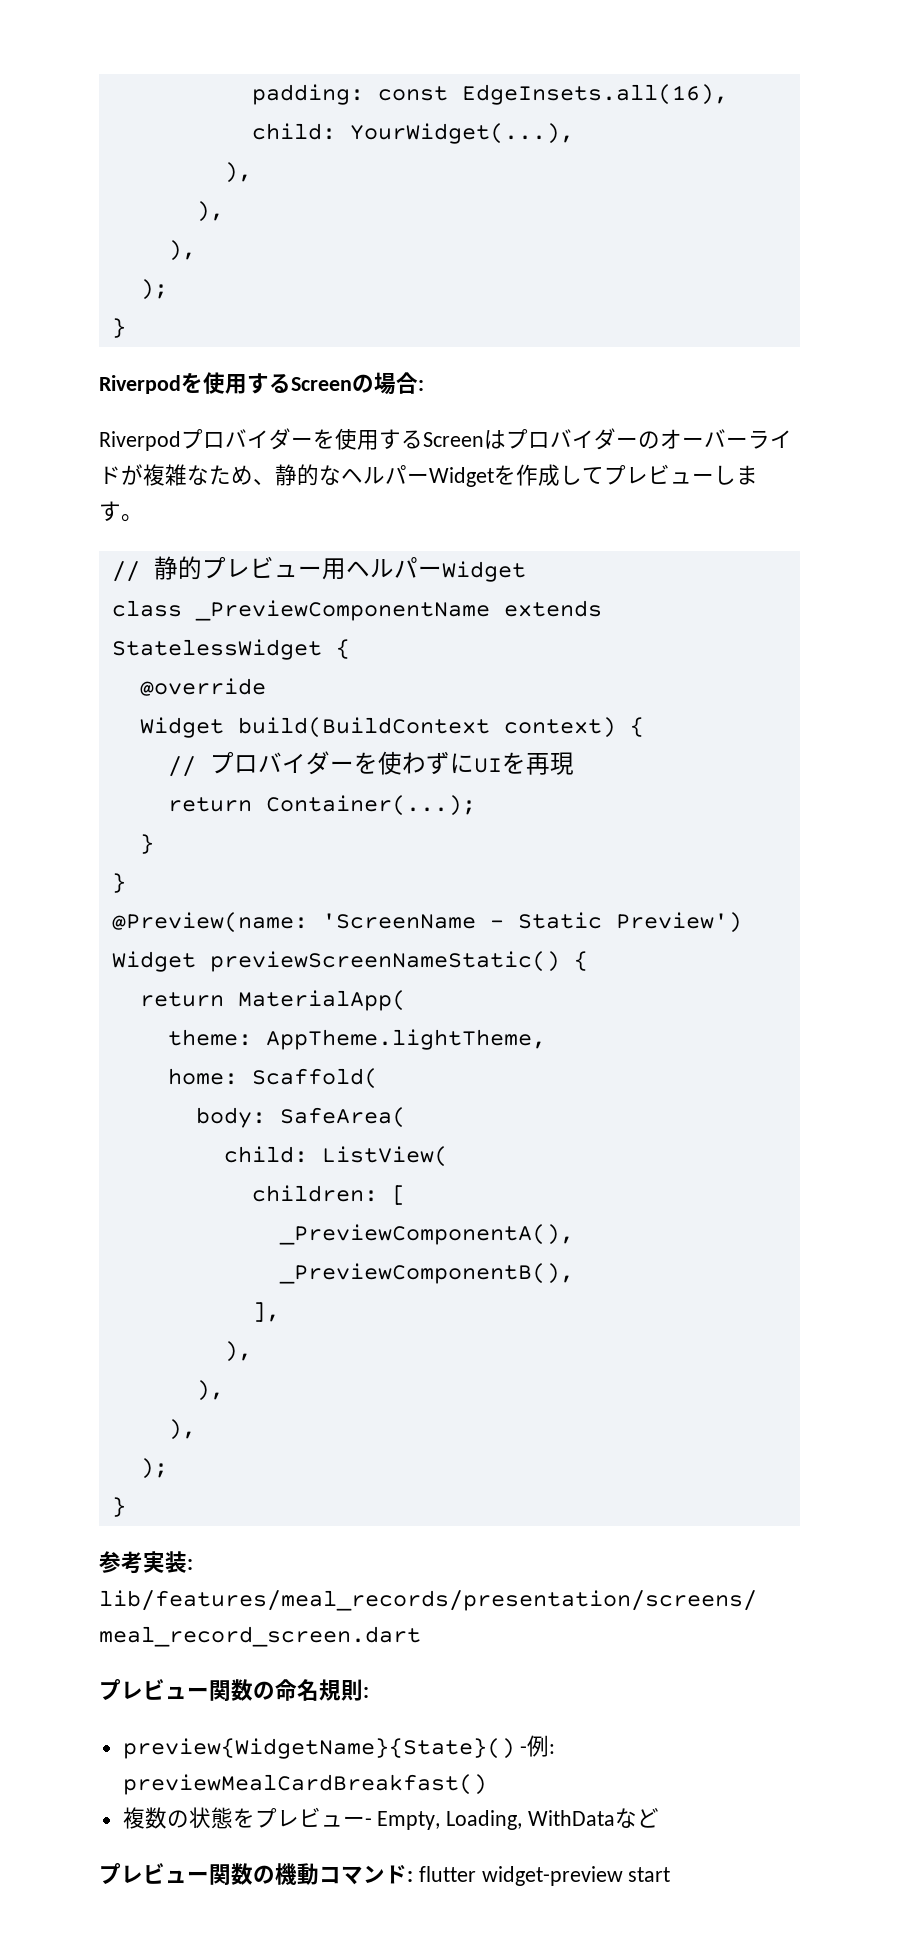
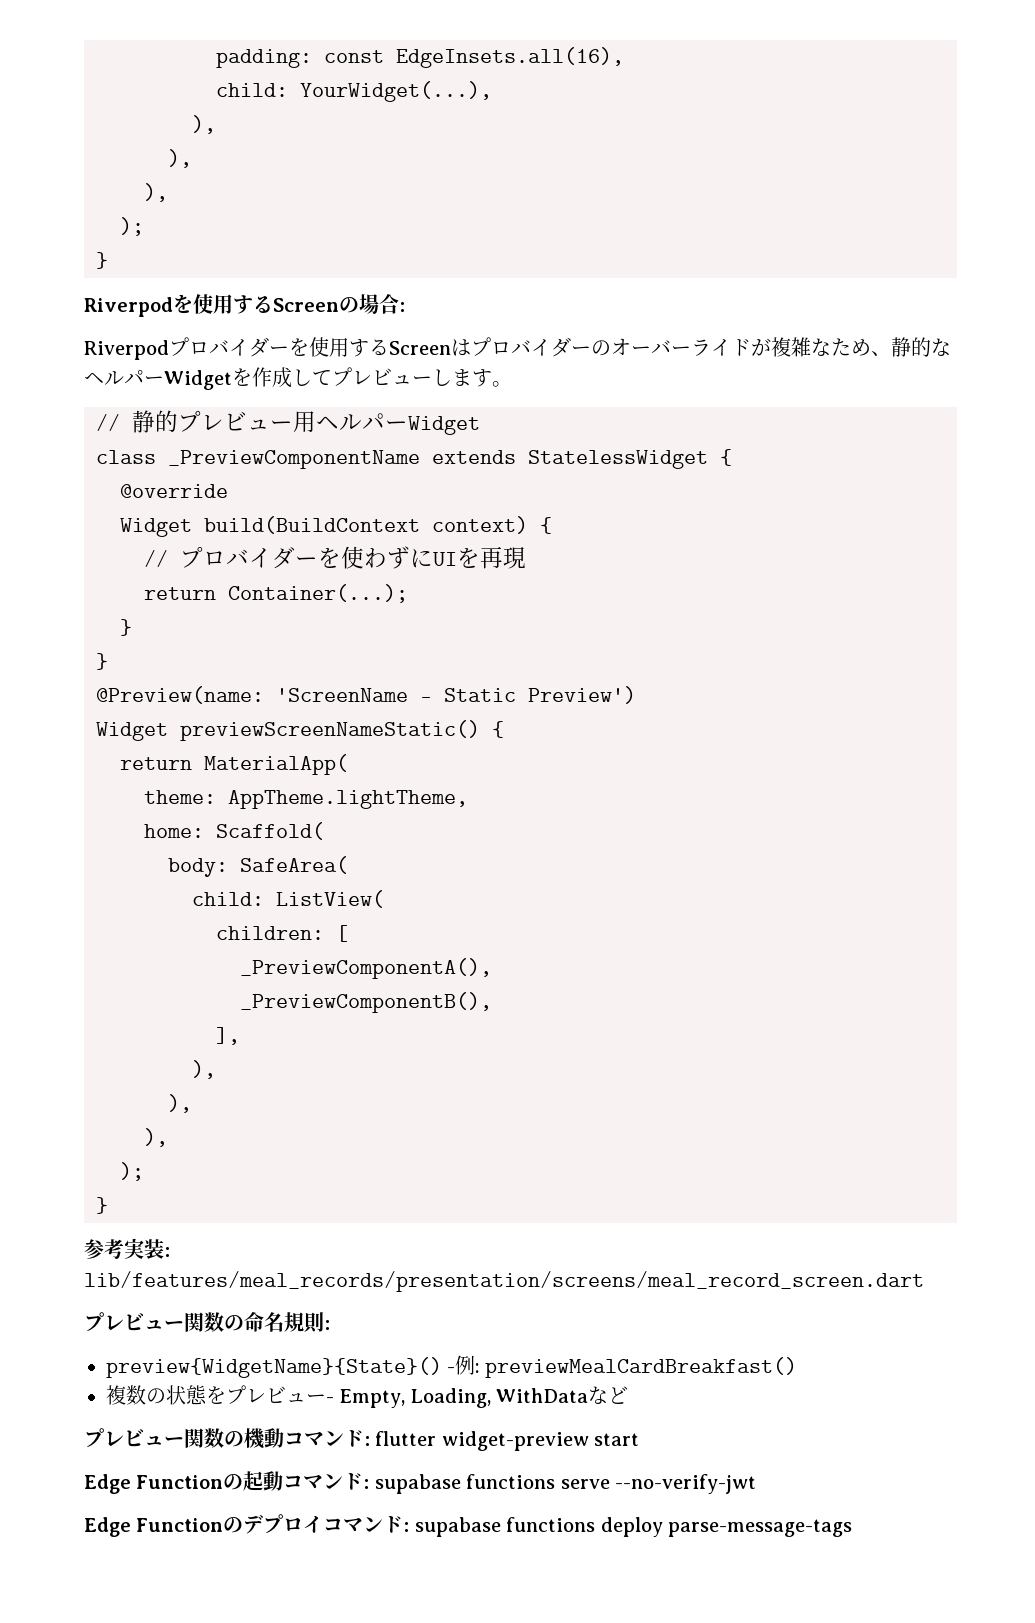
(671, 1874) none -> [84,1471,756,1494] [84,1514,852,1537] // Edge Functionの起動コマンド: supabase functions serve --no-verify-jwt // Edge Functionのデプロイコマンド: supabase functions deploy parse-message-tags

